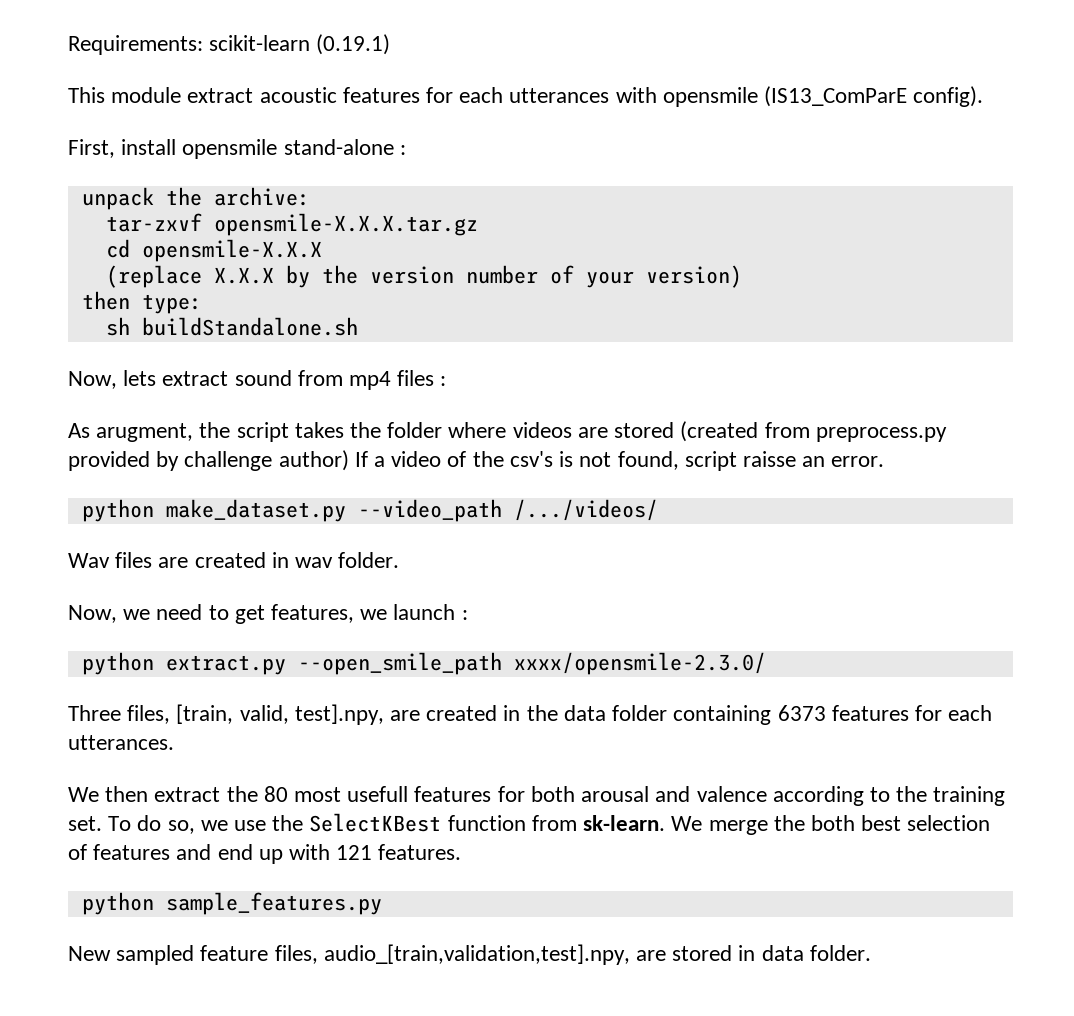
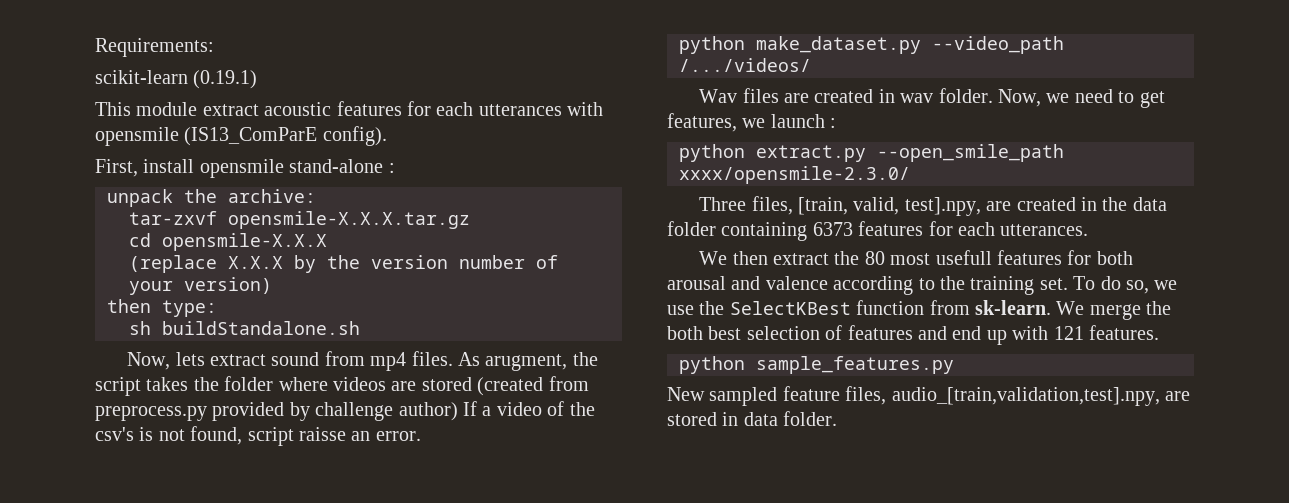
(203, 45) none -> (214, 47) //
[397,370,447,386] files : // -> [411,351,453,366] files.
(400, 560) // -> (993, 95) none

